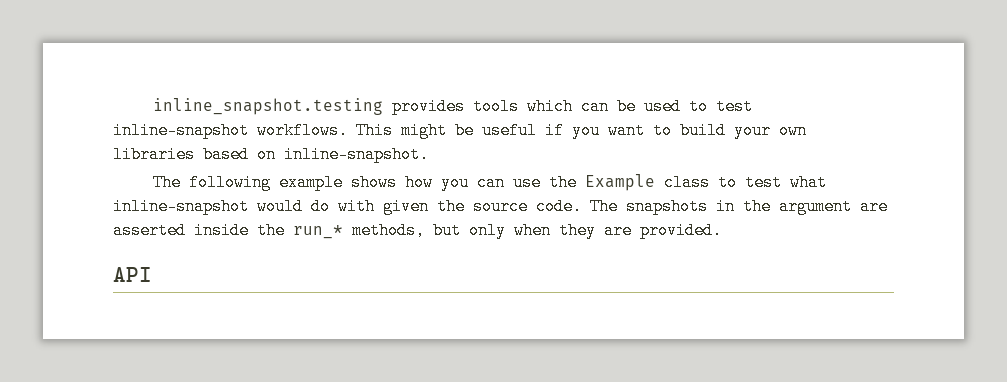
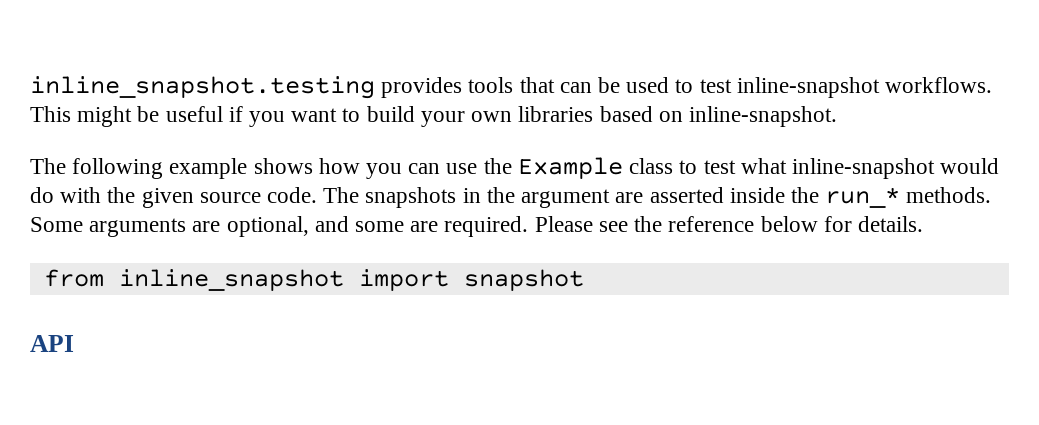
[527,98,574,115] which -> [519,77,555,93] that
[383,198,465,215] given the -> [107,187,194,208] the given
[352,222,722,239] methods, but only when they are provided. -> [906,187,992,203] [30,216,923,237] [43,269,584,291] methods. Some arguments are optional, and some are required. Please see the reference below for details. // from inline_snapshot import snapshot

